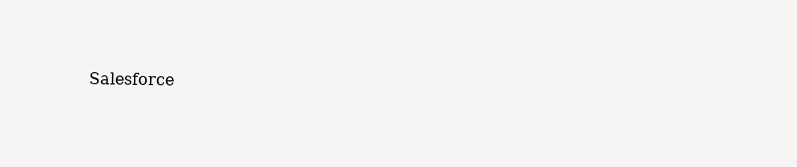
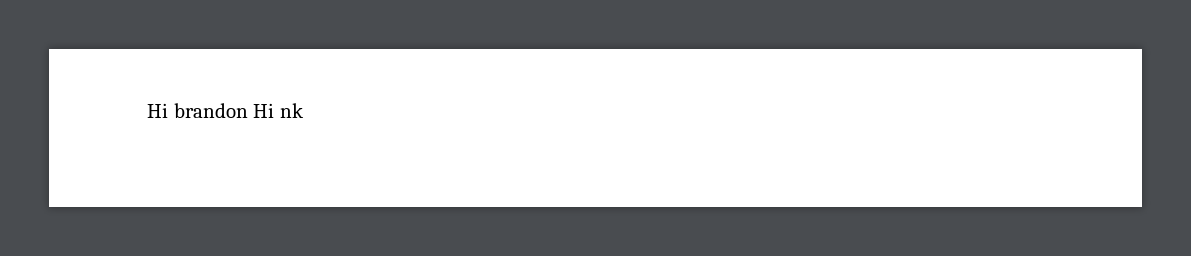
[88,72,175,86] Salesforce -> [147,103,304,118] Hi brandon Hi nk

